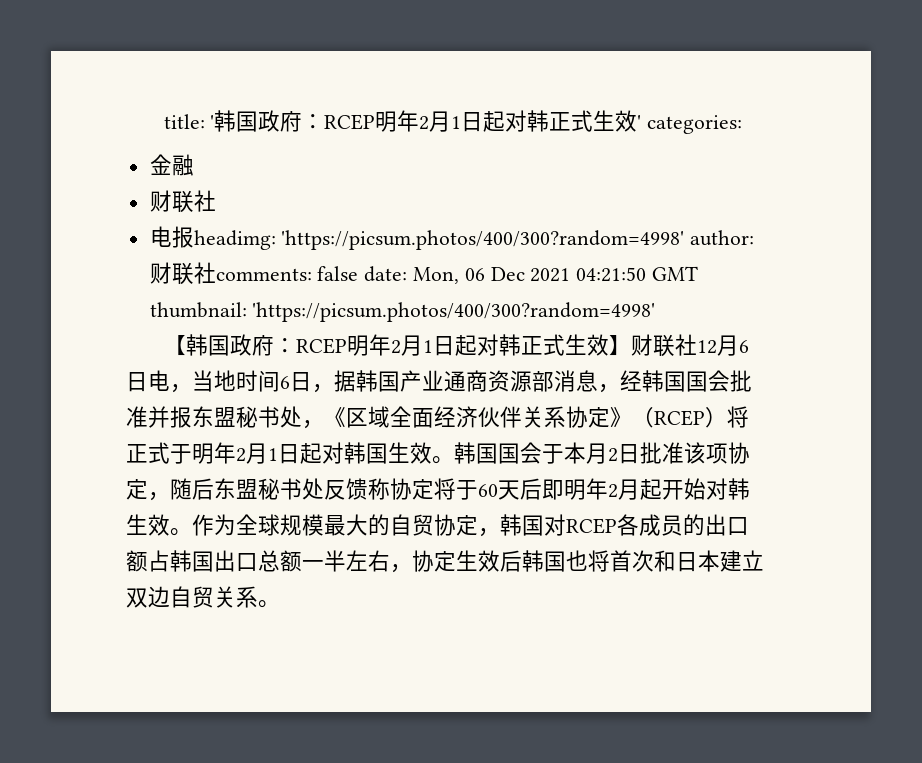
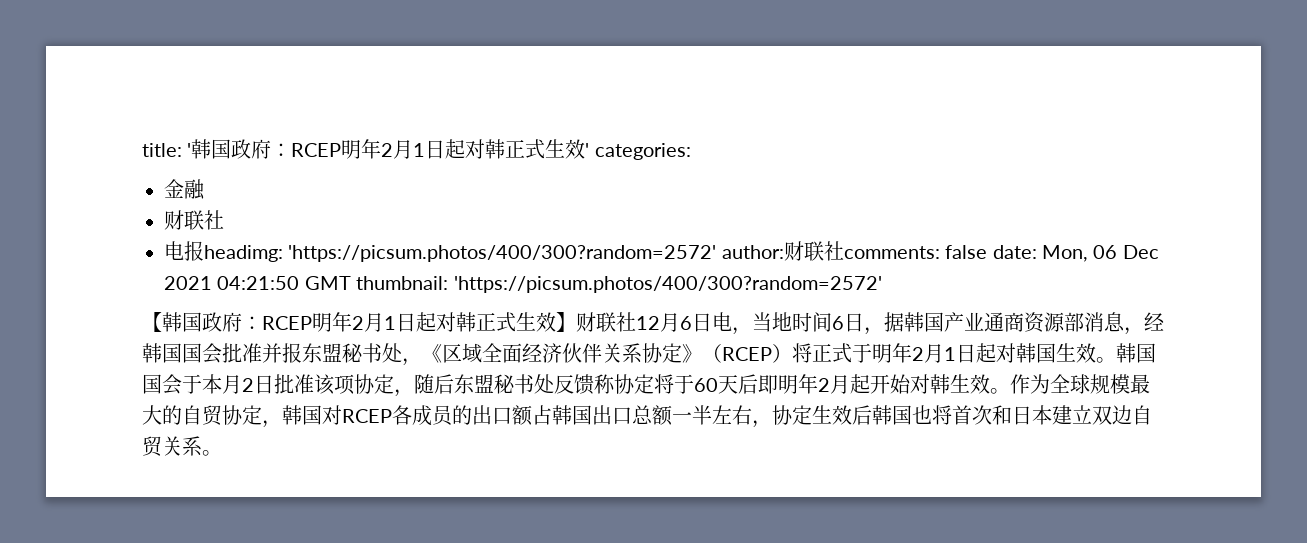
[281,230,685,250] 'https://picsum.photos/400/300?random=4998' -> [288,245,717,262] 'https://picsum.photos/400/300?random=2572'
[252,302,656,322] 'https://picsum.photos/400/300?random=4998' -> [453,276,882,293] 'https://picsum.photos/400/300?random=2572'

